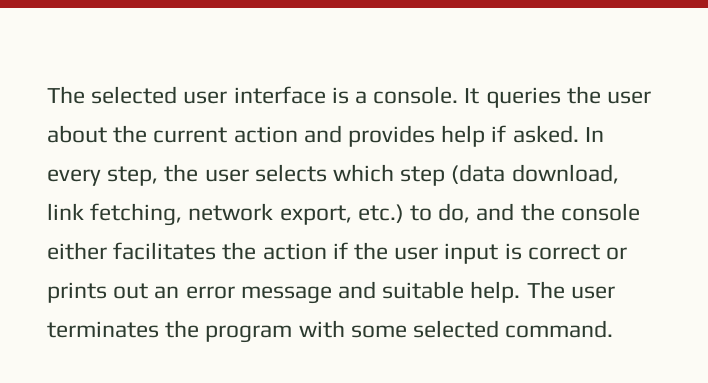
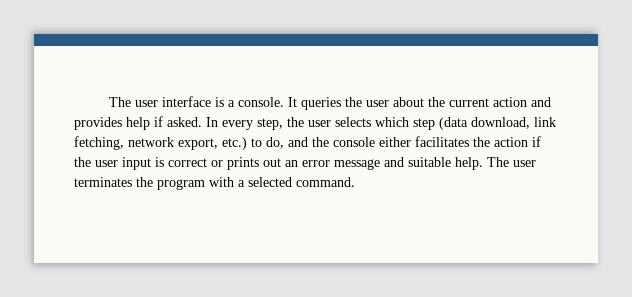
[47,86,178,104] The selected -> [109,97,132,107] The
[350,325,407,338] some -> [238,180,245,187] a

